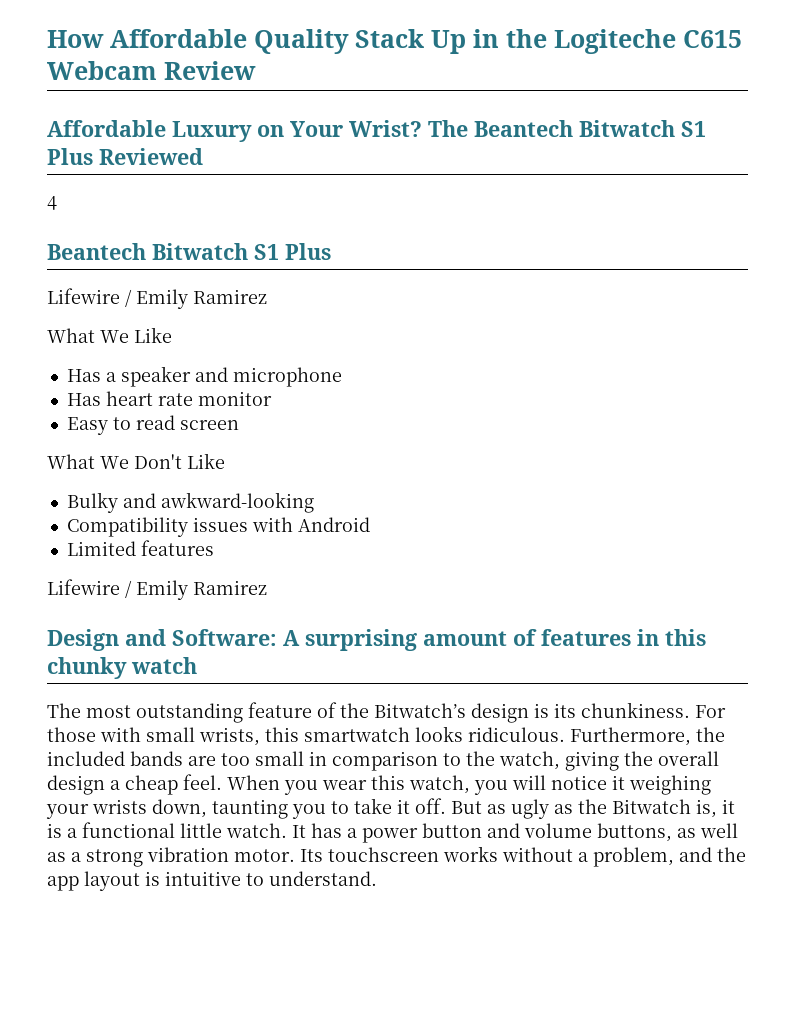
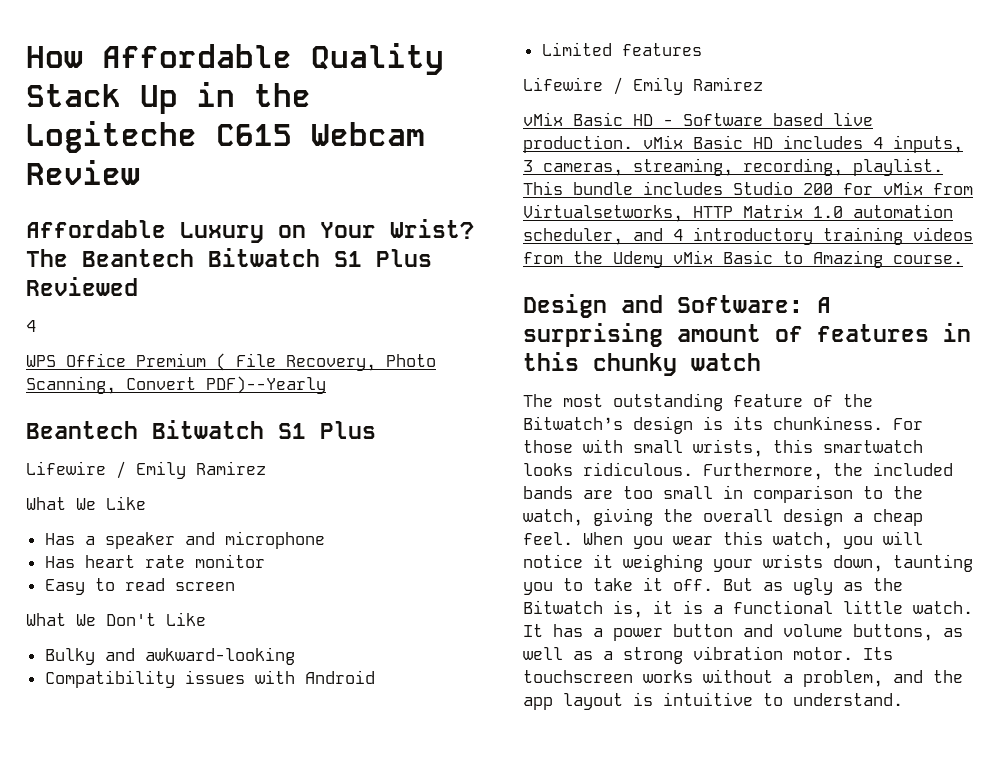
(57, 203) none -> [26,353,436,371] [26,376,326,394] // WPS Office Premium ( File Recovery, Photo Scanning, Convert PDF)--Yearly
(267, 587) none -> [523,112,873,126] [523,135,963,153] [523,158,943,176] [523,181,973,195] [523,204,953,222] [523,227,973,245] [523,250,963,268] // vMix Basic HD - Software based live production. vMix Basic HD includes 4 inputs, 3 cameras, streaming, recording, playlist. This bundle includes Studio 200 for vMix from Virtualsetworks, HTTP Matrix 1.0 automation scheduler, and 4 introductory training videos from the Udemy vMix Basic to Amazing course.

